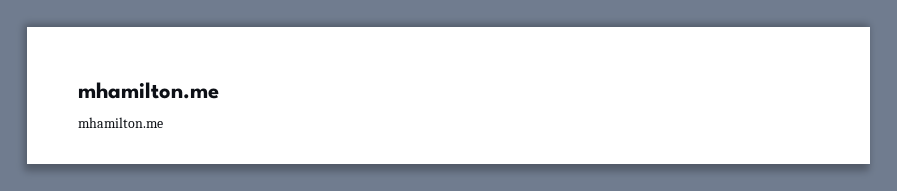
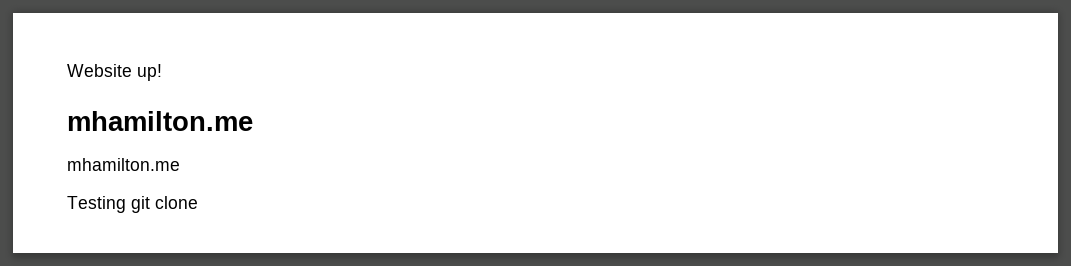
(78, 90) none -> [67,64,162,81] Website up! //
(163, 122) none -> [67,196,198,213] // Testing git clone

